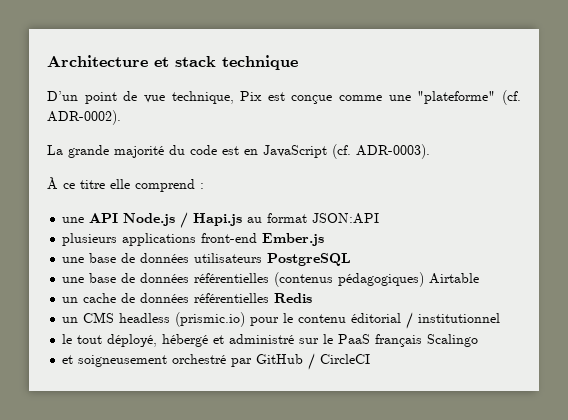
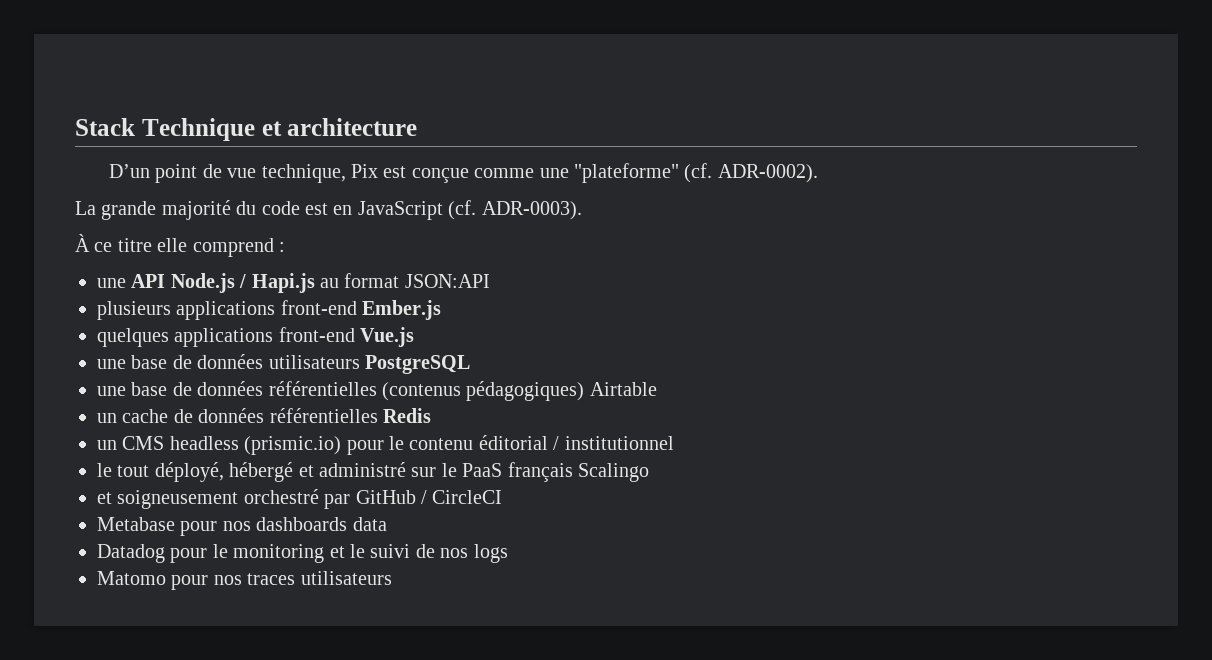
[47,55,298,70] Architecture et stack technique -> [75,118,418,141] Stack Technique et architecture
(325, 239) none -> [97,327,415,347] // quelques applications front-end Vue.js
(371, 359) none -> [97,517,387,536] [97,544,508,563] [97,571,392,590] // Metabase pour nos dashboards data // Datadog pour le monitoring et le suivi de nos logs // Matomo pour nos traces utilisateurs

